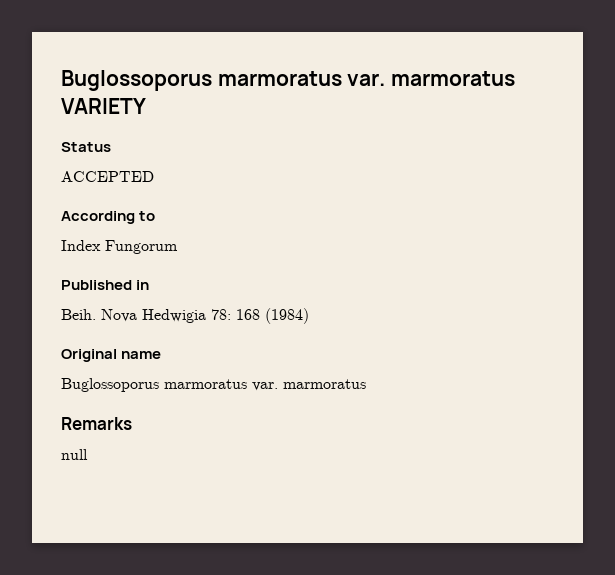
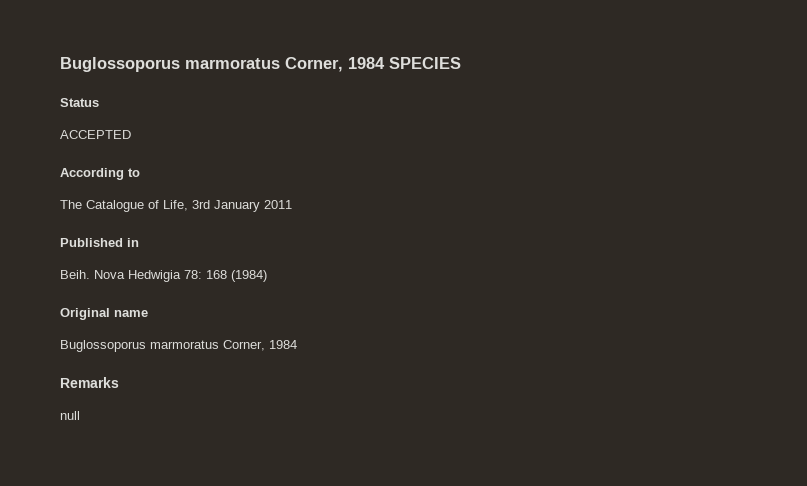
[61,70,516,91] [61,98,146,114] Buglossoporus marmoratus var. marmoratus VARIETY -> [60,57,461,72] Buglossoporus marmoratus Corner, 1984 SPECIES
[61,240,178,254] Index Fungorum -> [60,200,292,212] The Catalogue of Life, 3rd January 2011
[252,379,366,391] var. marmoratus -> [223,340,297,351] Corner, 1984

